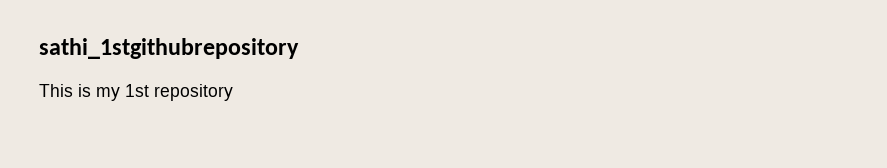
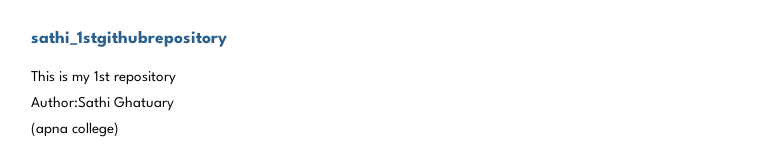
(233, 92) none -> [31,96,175,111] [31,122,120,137] // Author:Sathi Ghatuary // (apna college)

